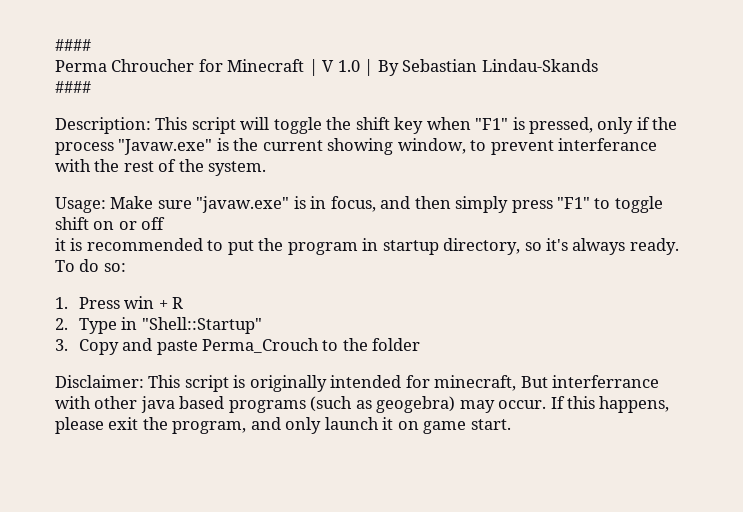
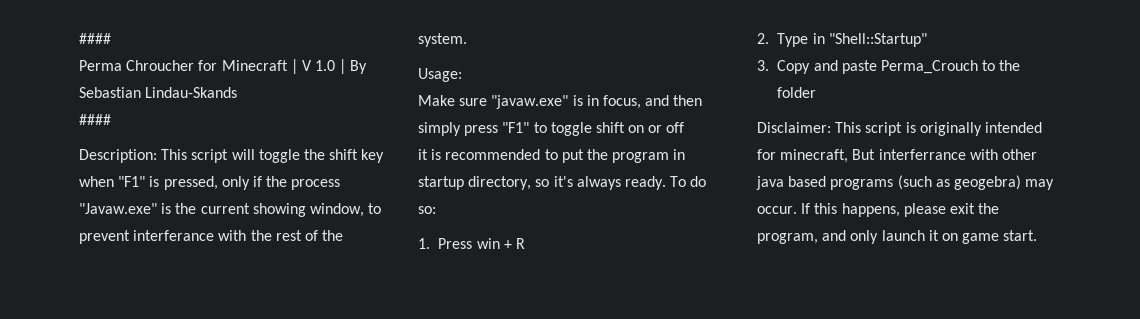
(106, 205) none -> (462, 75) //

